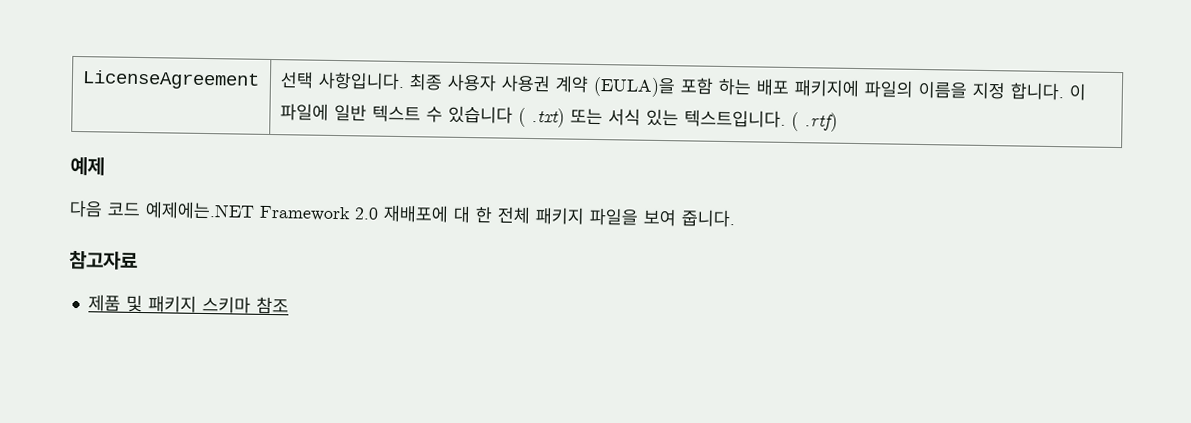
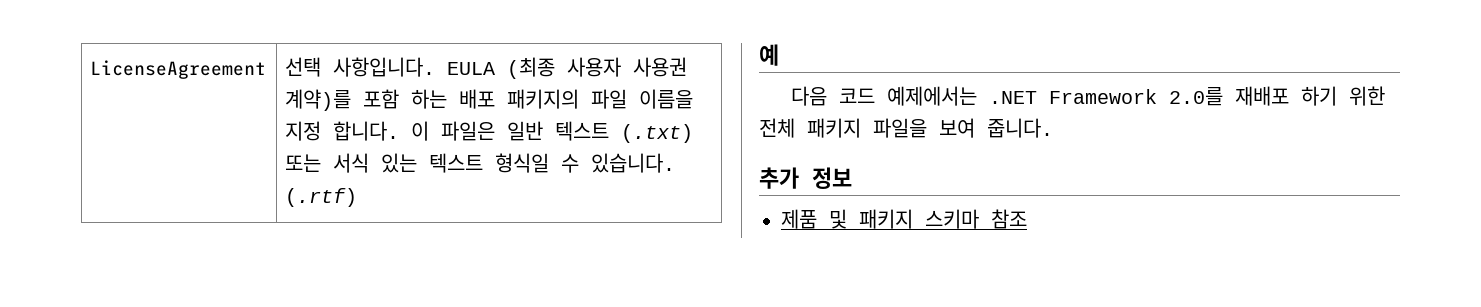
[408,73,676,98] 최종 사용자 사용권 계약 (EULA)을 -> [447,57,688,79] [285,89,352,111] EULA (최종 사용자 사용권 계약)를
[793,79,914,98] 패키지에 파일의 -> [507,89,628,109] 패키지의 파일
[279,103,329,121] 파일에 -> [441,121,496,141] 파일은
[425,105,838,132] [70,156,105,176] [69,199,493,224] 수 있습니다 ( .txt) 또는 서식 있는 텍스트입니다. ( .rtf) // 예제 // 다음 코드 예제에는.NET Framework 2.0 재배포에 대 한 -> [621,124,694,143] [285,153,676,173] [285,188,358,207] [759,44,779,66] [791,86,1386,106] (.txt) 또는 서식 있는 텍스트 형식일 수 있습니다. (.rtf) // 예 // 다음 코드 예제에서는 .NET Framework 2.0를 재배포 하기 위한
[69,249,138,270] 참고자료 -> [759,167,852,189] 추가 정보

